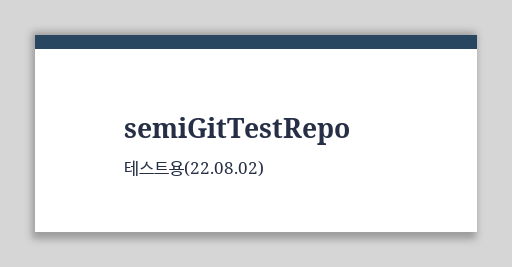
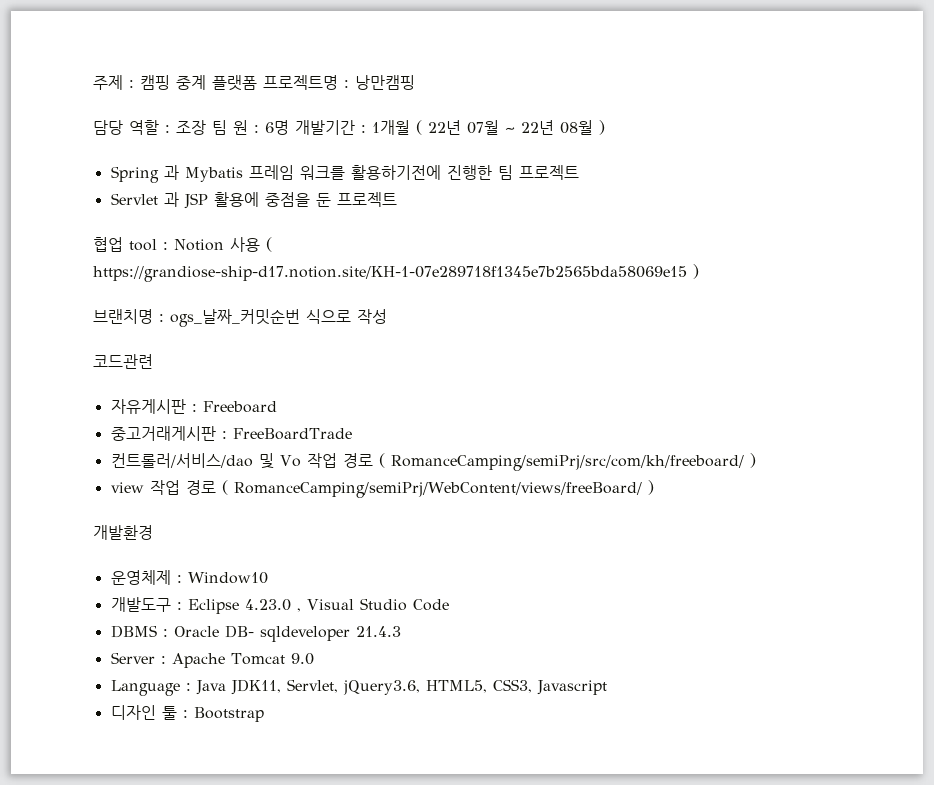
[124,117,350,145] [124,160,264,177] semiGitTestRepo // 테스트용(22.08.02) -> [93,75,415,91] [93,120,605,135] [110,165,579,183] [110,192,397,209] [93,237,272,252] [93,264,699,282] [93,309,387,327] [93,354,153,369] [110,399,277,414] [110,426,352,441] [110,453,756,471] [110,480,654,498] [93,525,153,540] [110,570,268,585] [110,597,449,614] [110,625,401,642] [110,652,314,668] [110,679,607,696] [110,705,264,722] 주제 : 캠핑 중계 플랫폼 프로젝트명 : 낭만캠핑 // 담당 역할 : 조장 팀 원 : 6명 개발기간 : 1개월 ( 22년 07월 ~ 22년 08월 ) // Spring 과 Mybatis 프레임 워크를 활용하기전에 진행한 팀 프로젝트 // Servlet 과 JSP 활용에 중점을 둔 프로젝트 // 협업 tool : Notion 사용 ( https://grandiose-ship-d17.notion.site/KH-1-07e289718f1345e7b2565bda58069e15 ) // 브랜치명 : ogs_날짜_커밋순번 식으로 작성 // 코드관련 // 자유게시판 : Freeboard // 중고거래게시판 : FreeBoardTrade // 컨트롤러/서비스/dao 및 Vo 작업 경로 ( RomanceCamping/semiPrj/src/com/kh/freeboard/ ) // view 작업 경로 ( RomanceCamping/semiPrj/WebContent/views/freeBoard/ ) // 개발환경 // 운영체제 : Window10 // 개발도구 : Eclipse 4.23.0 , Visual Studio Code // DBMS : Oracle DB- sqldeveloper 21.4.3 // Server : Apache Tomcat 9.0 // Language : Java JDK11, Servlet, jQuery3.6, HTML5, CSS3, Javascript // 디자인 툴 : Bootstrap

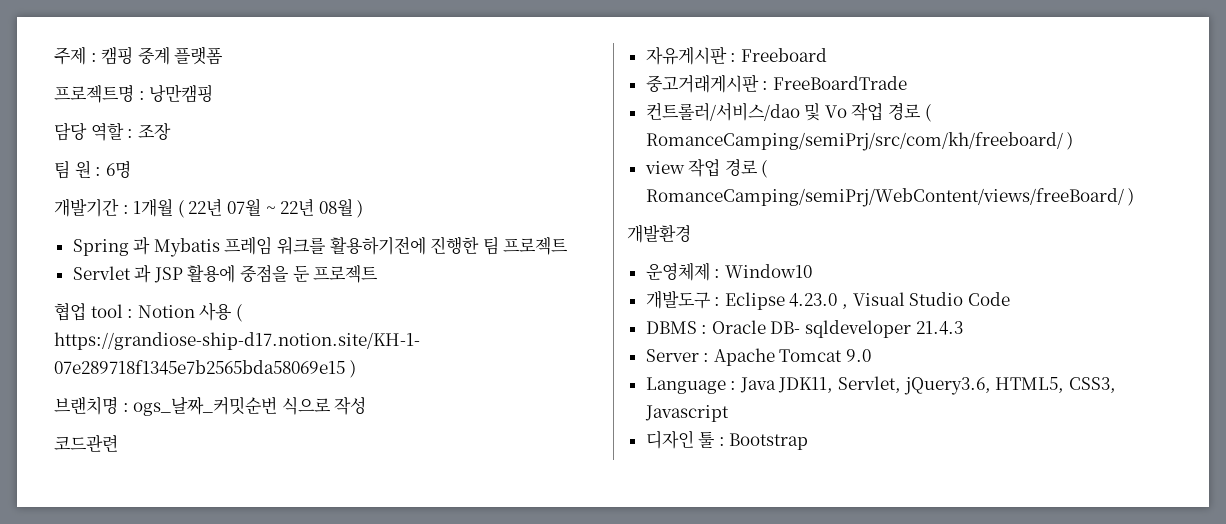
(257, 83) none -> (224, 55) //
(206, 127) none -> (171, 131) //
(289, 127) none -> (131, 169) //

